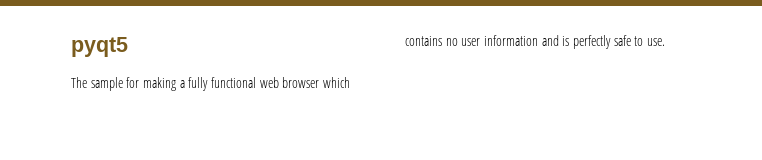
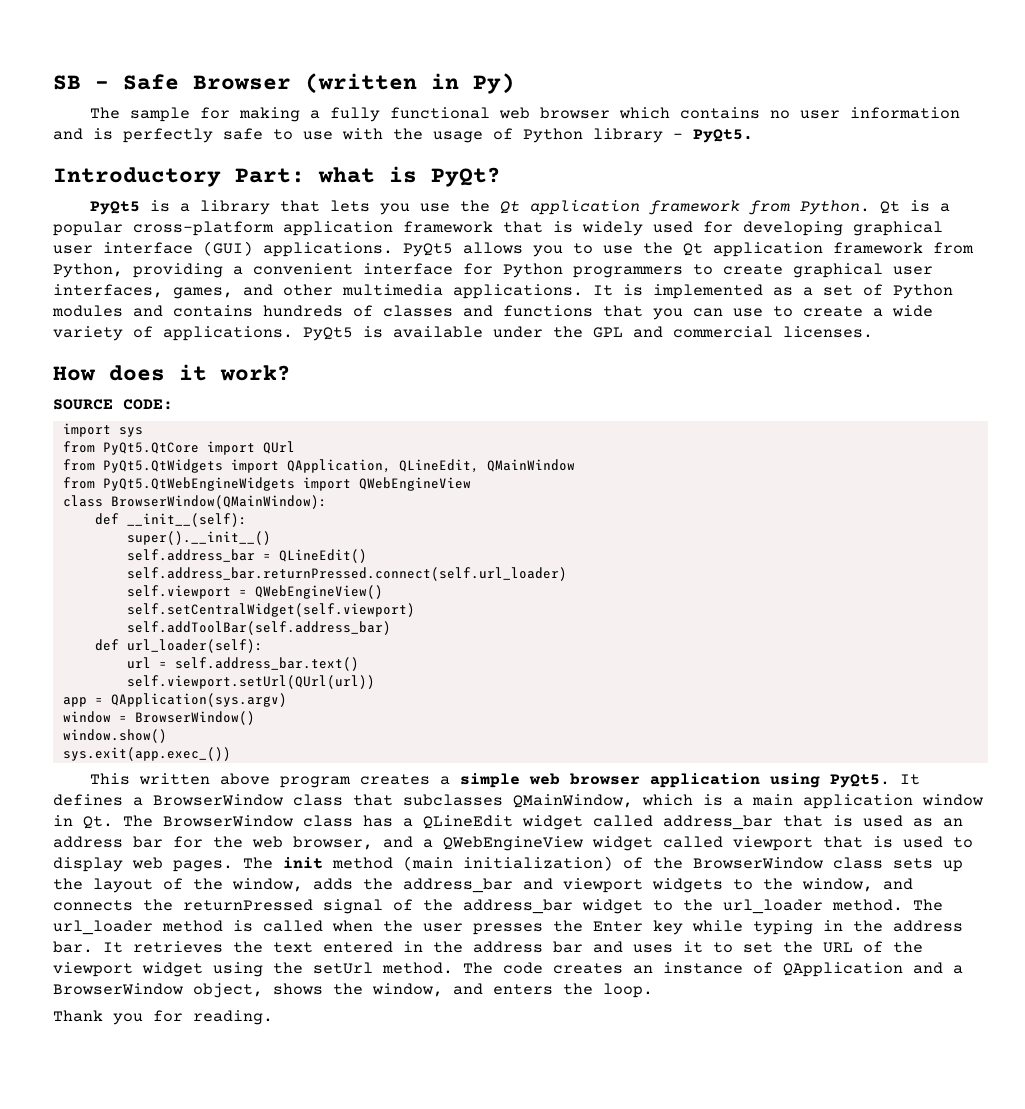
[71,37,128,57] pyqt5 -> [53,73,515,94] SB - Safe Browser (written in Py)
[646,38,665,46] use. -> [303,128,753,143] [53,166,501,187] [89,200,950,215] [53,221,943,236] [53,241,974,257] [53,263,933,278] [53,284,953,299] [52,305,933,320] [53,326,873,341] [53,364,291,381] [53,399,173,410] [62,423,143,437] [62,441,295,455] [62,459,575,473] [62,477,471,491] [62,495,327,509] [94,513,247,527] [126,531,271,545] [126,549,367,563] [126,567,567,581] [126,585,383,599] [126,603,415,617] [126,621,391,635] [94,639,263,653] [126,657,359,671] [126,675,375,689] [62,693,287,707] [62,711,255,725] [62,729,167,743] [62,747,231,761] [89,773,920,788] [53,794,983,809] [53,815,963,830] [53,836,973,851] [53,856,963,872] [53,878,913,893] [53,899,943,914] [53,920,963,935] [53,941,923,953] [53,962,963,977] [53,983,653,998] [53,1010,273,1025] use with the usage of Python library - PyQt5. // Introductory Part: what is PyQt? // PyQt5 is a library that lets you use the Qt application framework from Python. Qt is a popular cross-platform application framework that is widely used for developing graphical user interface (GUI) applications. PyQt5 allows you to use the Qt application framework from Python, providing a convenient interface for Python programmers to create graphical user interfaces, games, and other multimedia applications. It is implemented as a set of Python modules and contains hundreds of classes and functions that you can use to create a wide variety of applications. PyQt5 is available under the GPL and commercial licenses. // How does it work? // SOURCE CODE: // import sys // from PyQt5.QtCore import QUrl // from PyQt5.QtWidgets import QApplication, QLineEdit, QMainWindow // from PyQt5.QtWebEngineWidgets import QWebEngineView // class BrowserWindow(QMainWindow): // def __init__(self): // super().__init__() // self.address_bar = QLineEdit() // self.address_bar.returnPressed.connect(self.url_loader) // self.viewport = QWebEngineView() // self.setCentralWidget(self.viewport) // self.addToolBar(self.address_bar) // def url_loader(self): // url = self.address_bar.text() // self.viewport.setUrl(QUrl(url)) // app = QApplication(sys.argv) // window = BrowserWindow() // window.show() // sys.exit(app.exec_()) // This written above program creates a simple web browser application using PyQt5. It defines a BrowserWindow class that subclasses QMainWindow, which is a main application window in Qt. The BrowserWindow class has a QLineEdit widget called address_bar that is used as an address bar for the web browser, and a QWebEngineView widget called viewport that is used to display web pages. The init method (main initialization) of the BrowserWindow class sets up the layout of the window, adds the address_bar and viewport widgets to the window, and connects the returnPressed signal of the address_bar widget to the url_loader method. The url_loader method is called when the user presses the Enter key while typing in the address bar. It retrieves the text entered in the address bar and uses it to set the URL of the viewport widget using the setUrl method. The code creates an instance of QApplication and a BrowserWindow object, shows the window, and enters the loop. // Thank you for reading.

